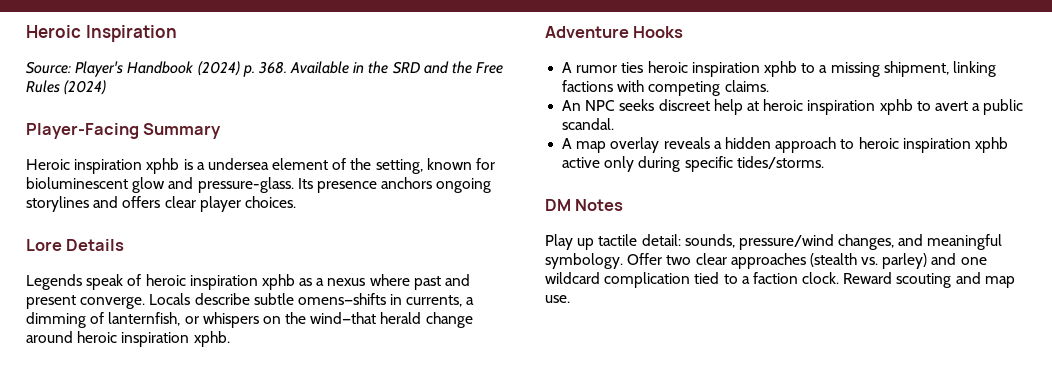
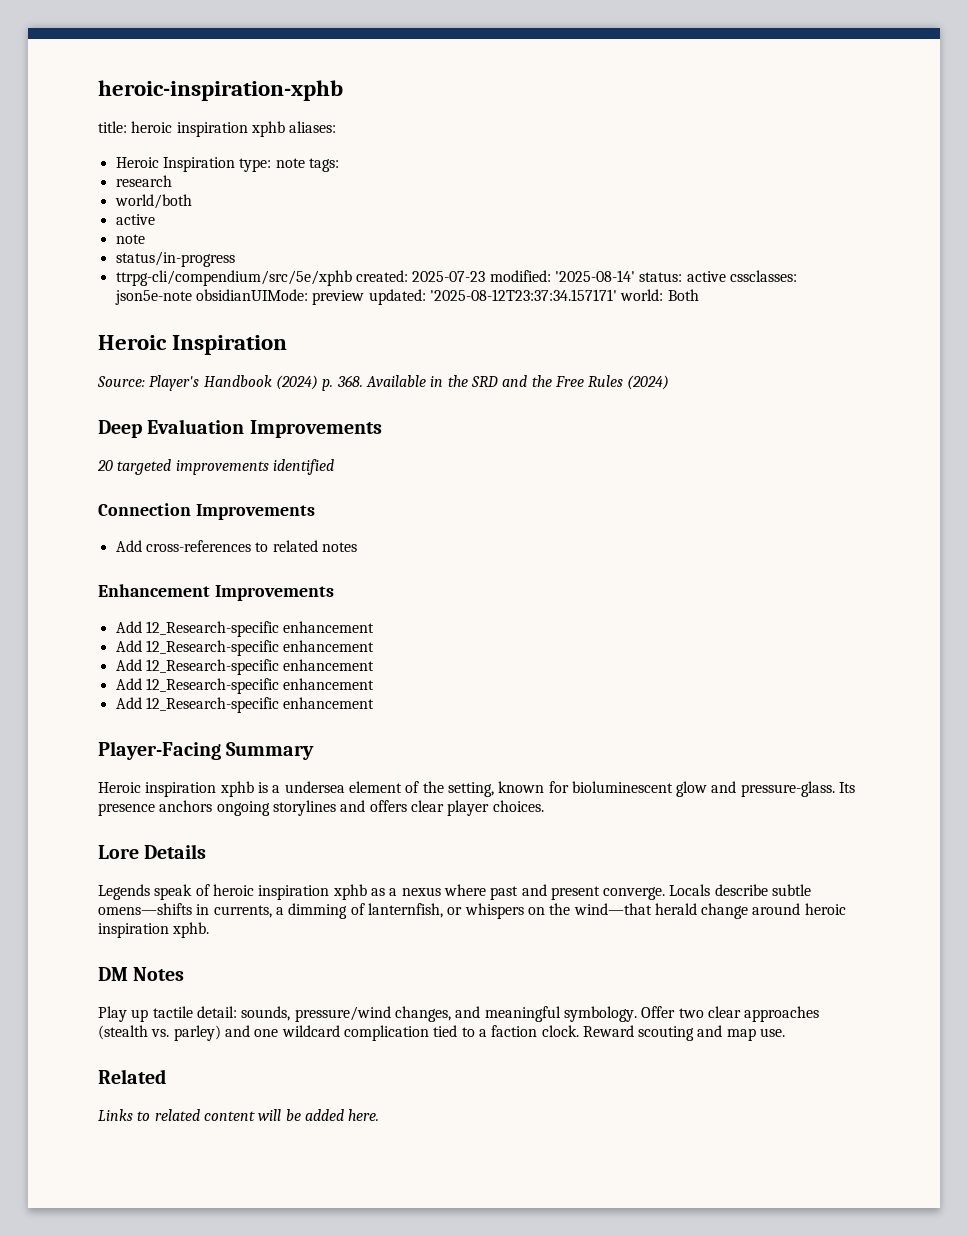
(26, 31) none -> [98,80,343,101] [98,121,337,137] [115,157,339,172] [115,175,172,187] [114,194,192,209] [115,214,155,225] [115,234,145,244] [115,251,235,267] [115,270,797,286] [114,289,699,305] heroic-inspiration-xphb // title: heroic inspiration xphb aliases: // Heroic Inspiration type: note tags: // research // world/both // active // note // status/in-progress // ttrpg-cli/compendium/src/5e/xphb created: 2025-07-23 modified: '2025-08-14' status: active cssclasses: json5e-note obsidianUIMode: preview updated: '2025-08-12T23:37:34.157171' world: Both //
(107, 87) none -> [98,419,382,438] [97,459,334,475] [98,503,315,520] [115,540,357,552] [98,584,334,601] [115,621,375,637] [115,640,375,656] [115,659,375,675] [115,678,375,694] [115,697,375,713] // Deep Evaluation Improvements // 20 targeted improvements identified // Connection Improvements // Add cross-references to related notes // Enhancement Improvements // Add 12_Research-specific enhancement // Add 12_Research-specific enhancement // Add 12_Research-specific enhancement // Add 12_Research-specific enhancement // Add 12_Research-specific enhancement
[545,26,684,38] [562,61,996,77] [562,80,769,96] [562,99,1024,115] [562,118,615,130] [562,137,1008,153] [562,156,824,172] // Adventure Hooks // A rumor ties heroic inspiration xphb to a missing shipment, linking factions with competing claims. // An NPC seeks discreet help at heroic inspiration xphb to avert a public scandal. // A map overlay reveals a hidden approach to heroic inspiration xphb active only during specific tides/storms. -> (210, 930) none
(570, 299) none -> [98,1069,166,1084] [98,1109,380,1121] // Related // Links to related content will be added here.

